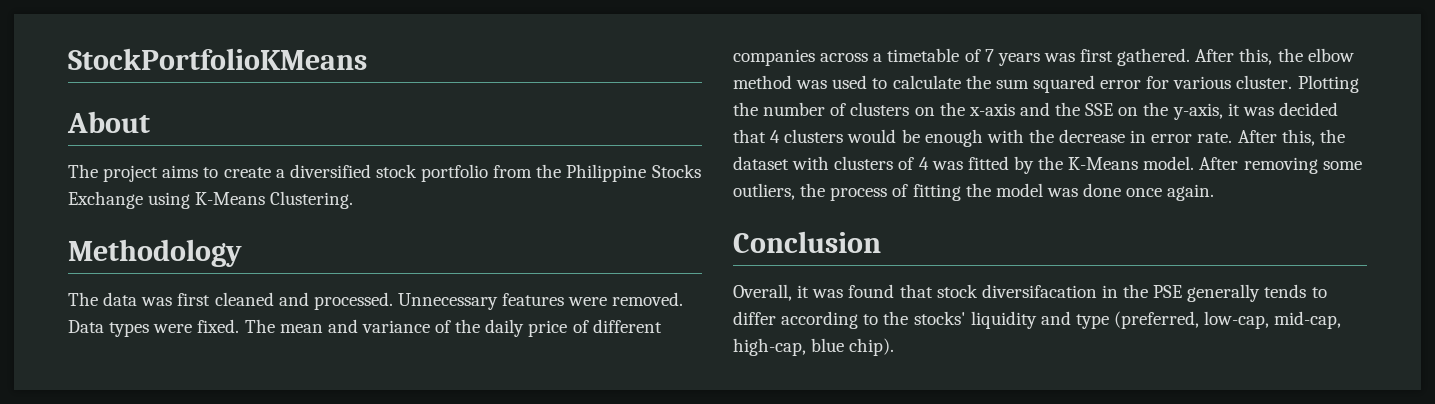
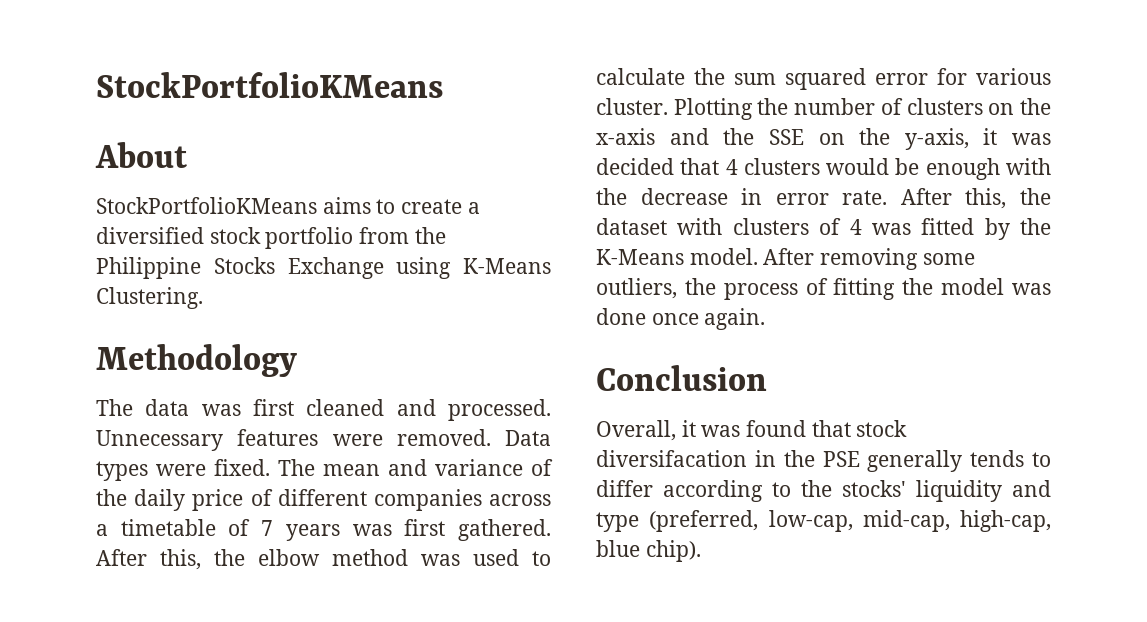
[68,164,159,182] The project -> [96,197,317,214] StockPortfolioKMeans

